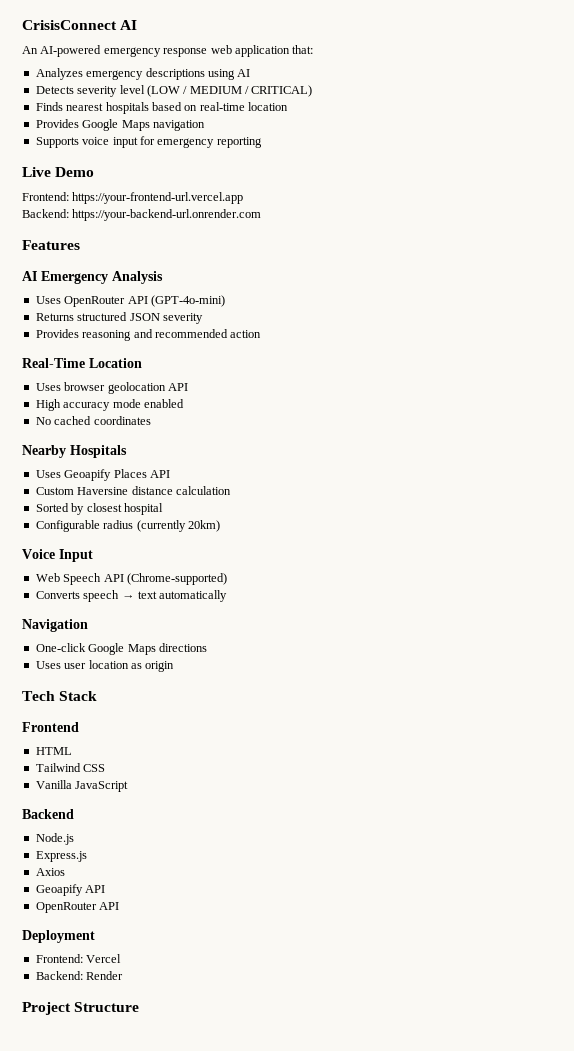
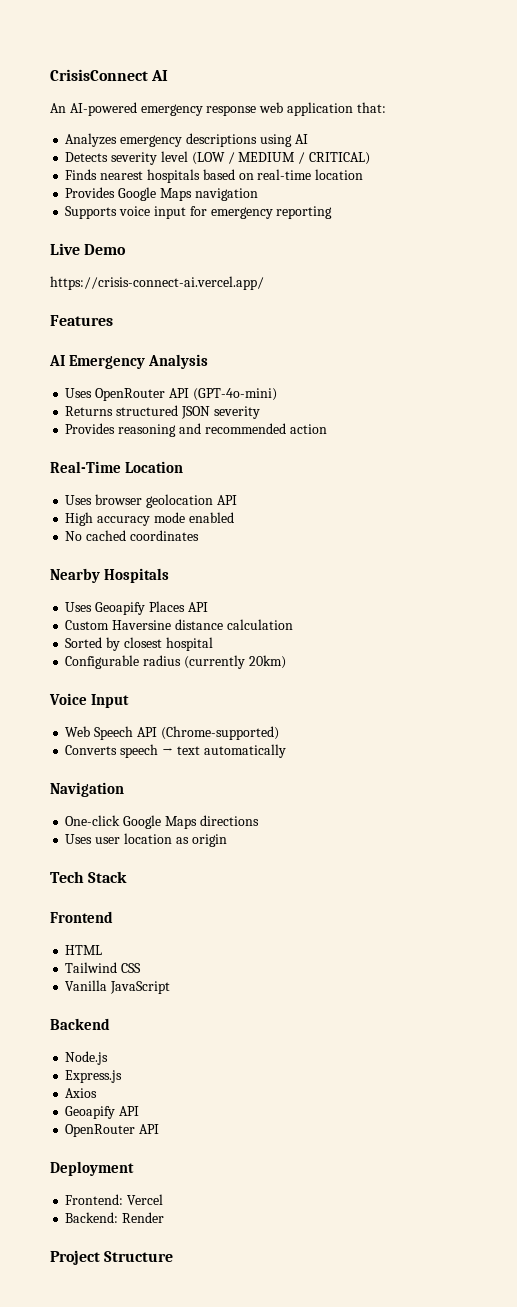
[22,192,244,204] [22,209,262,221] Frontend: https://your-frontend-url.vercel.app // Backend: https://your-backend-url.onrender.com -> [50,276,264,290] https://crisis-connect-ai.vercel.app/

